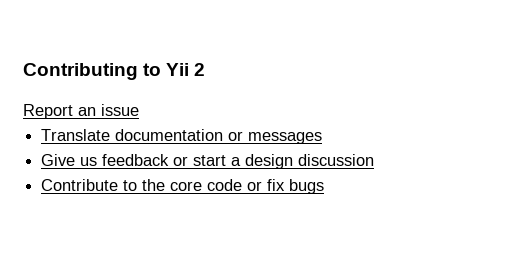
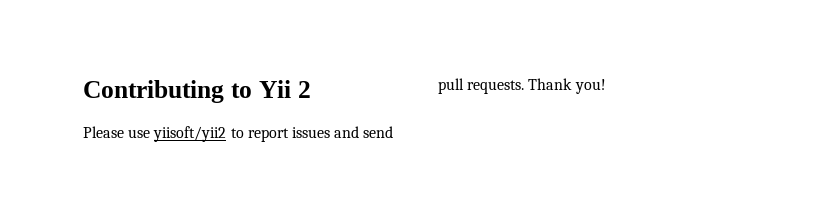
[23,104,139,119] [41,129,323,144] [41,154,375,169] [41,179,325,194] Report an issue // Translate documentation or messages // Give us feedback or start a design discussion // Contribute to the core code or fix bugs -> [83,126,394,142] [438,78,606,94] Please use yiisoft/yii2 to report issues and send pull requests. Thank you!

